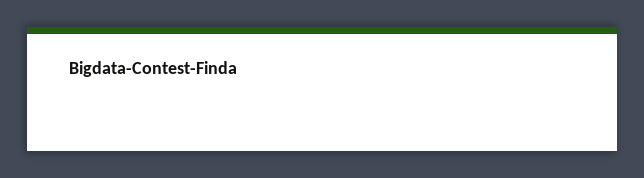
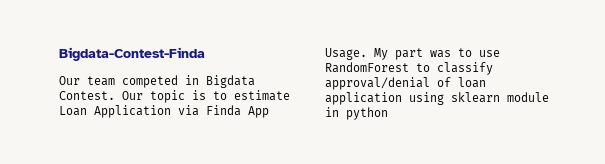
(237, 69) none -> [59,75,255,88] [59,90,290,103] [59,105,269,118] [325,48,500,60] [325,62,493,75] [325,77,486,90] [325,92,549,105] [325,107,388,120] // Our team competed in Bigdata Contest. Our topic is to estimate Loan Application via Finda App Usage. My part was to use RandomForest to classify approval/denial of loan application using sklearn module in python

